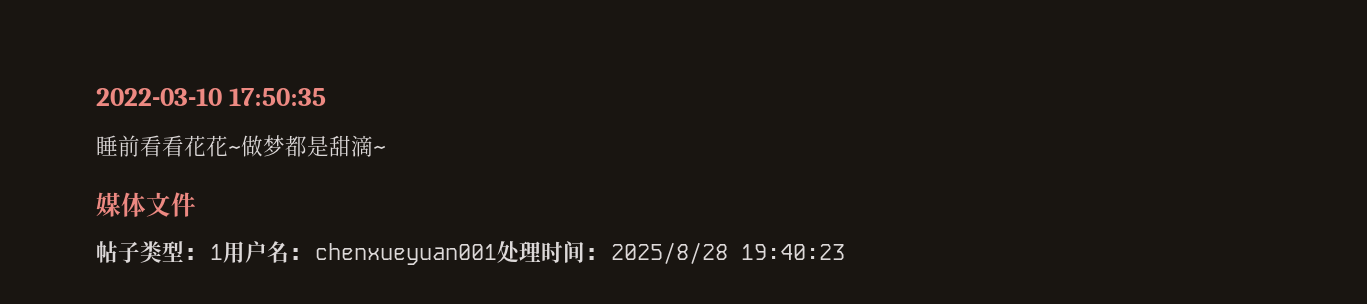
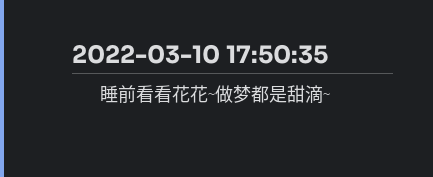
[96,192,196,217] [96,241,845,265] // 媒体文件 // 帖子类型: 1用户名: chenxueyuan001处理时间: 2025/8/28 19:40:23 -> (331, 97) none

